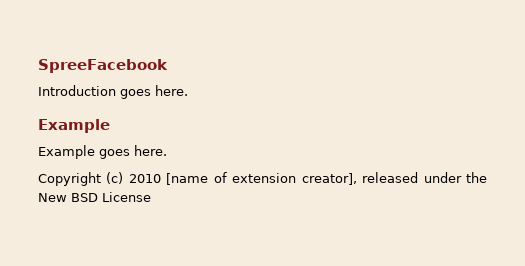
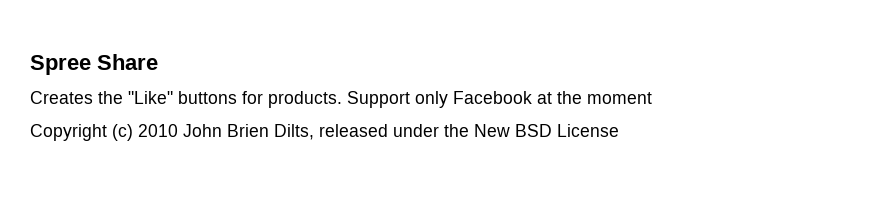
[38,59,168,73] [38,85,188,99] [38,119,110,133] [38,145,167,159] SpreeFacebook // Introduction goes here. // Example // Example goes here. -> [30,54,158,75] [30,91,652,108] Spree Share // Creates the "Like" buttons for products. Support only Facebook at the moment
[166,172,357,185] [name of extension creator], -> [183,124,314,140] John Brien Dilts,

